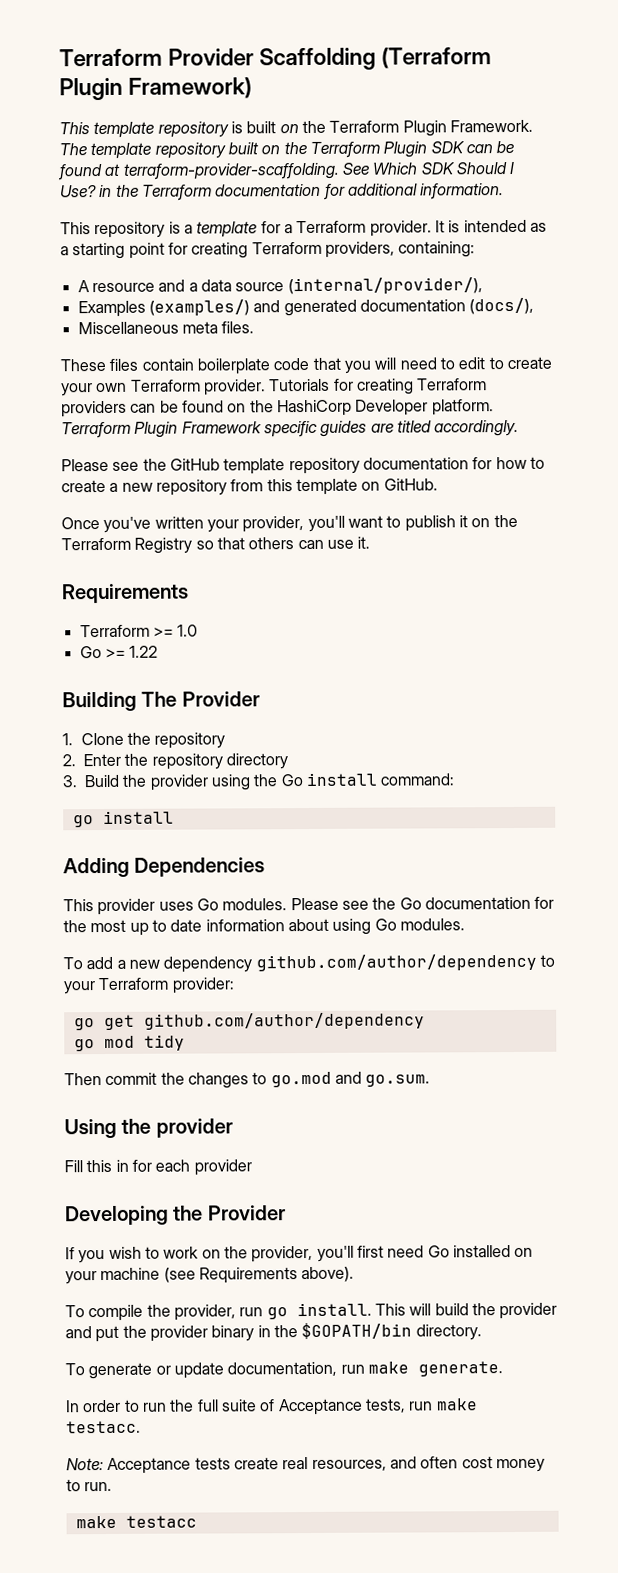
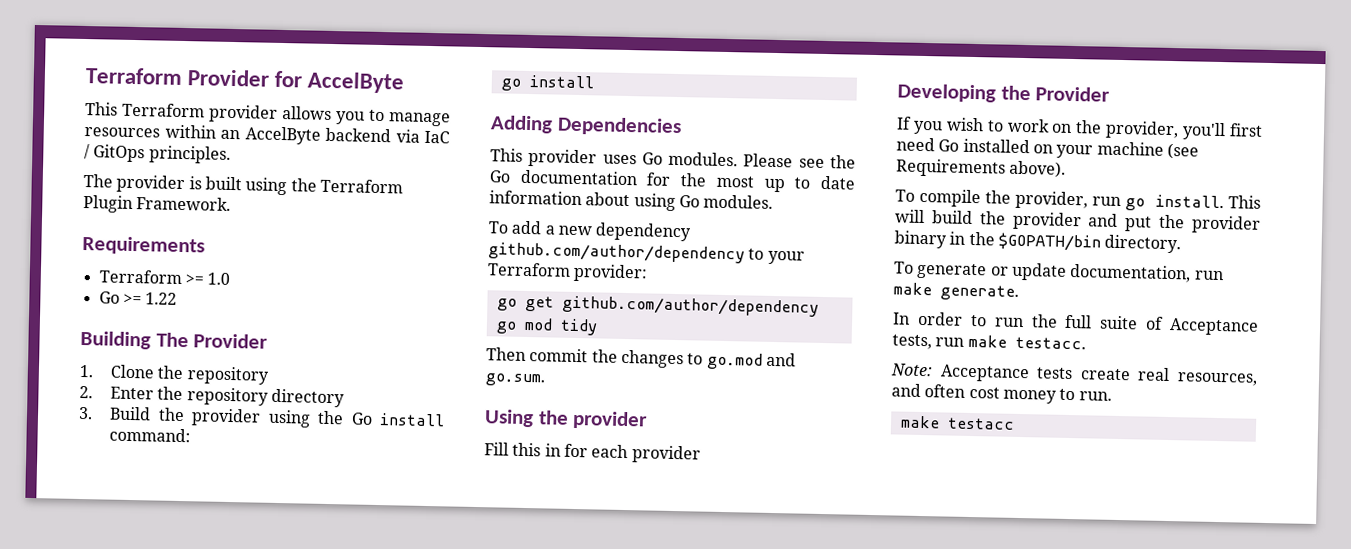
[259,47,493,71] [59,77,253,101] [59,121,229,139] Scaffolding (Terraform Plugin Framework) // This template repository -> [274,70,406,94] [85,102,451,127] [84,124,450,145] [84,144,231,164] [83,174,186,194] for AccelByte // This Terraform provider allows you to manage resources within an AccelByte backend via IaC / GitOps principles. // The provider
[279,124,299,134] on -> [245,177,288,196] using
[59,140,515,160] [57,161,516,181] [60,183,505,201] [60,219,547,239] [60,241,476,260] [77,277,483,295] [77,297,535,318] [77,321,255,335] [60,356,552,375] [61,378,488,397] [61,399,494,418] [61,419,520,439] [61,456,545,475] [61,478,438,496] [61,514,518,533] [61,536,371,554] The template repository built on the Terraform Plugin SDK can be found at terraform-provider-scaffolding. See Which SDK Should I Use? in the Terraform documentation for additional information. // This repository is a template for a Terraform provider. It is intended as a starting point for creating Terraform providers, containing: // A resource and a data source (internal/provider/), // Examples (examples/) and generated documentation (docs/), // Miscellaneous meta files. // These files contain boilerplate code that you will need to edit to create your own Terraform provider. Tutorials for creating Terraform providers can be found on the HashiCorp Developer platform. Terraform Plugin Framework specific guides are titled accordingly. // Please see the GitHub template repository documentation for how to create a new repository from this template on GitHub. // Once you've written your provider, you'll want to publish it on the Terraform Registry so that others can use it. -> (232, 203) none

